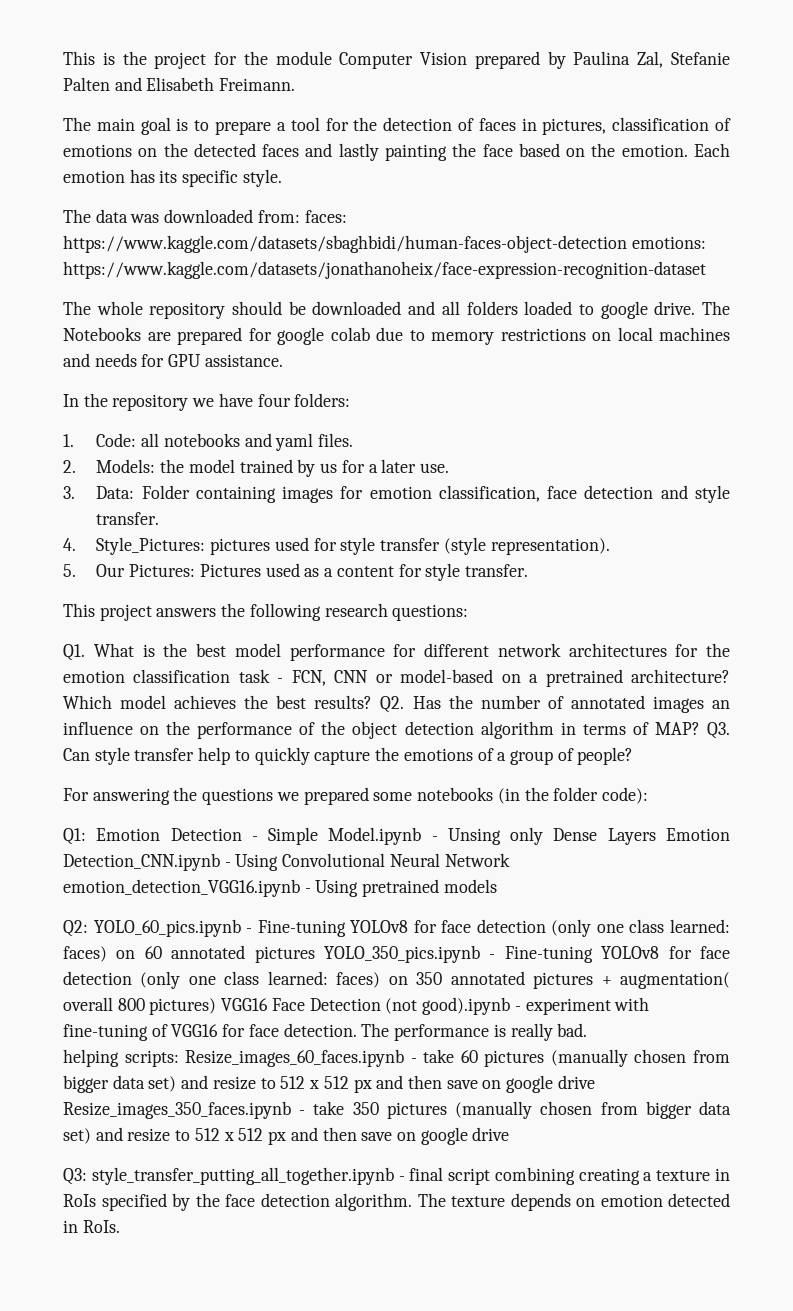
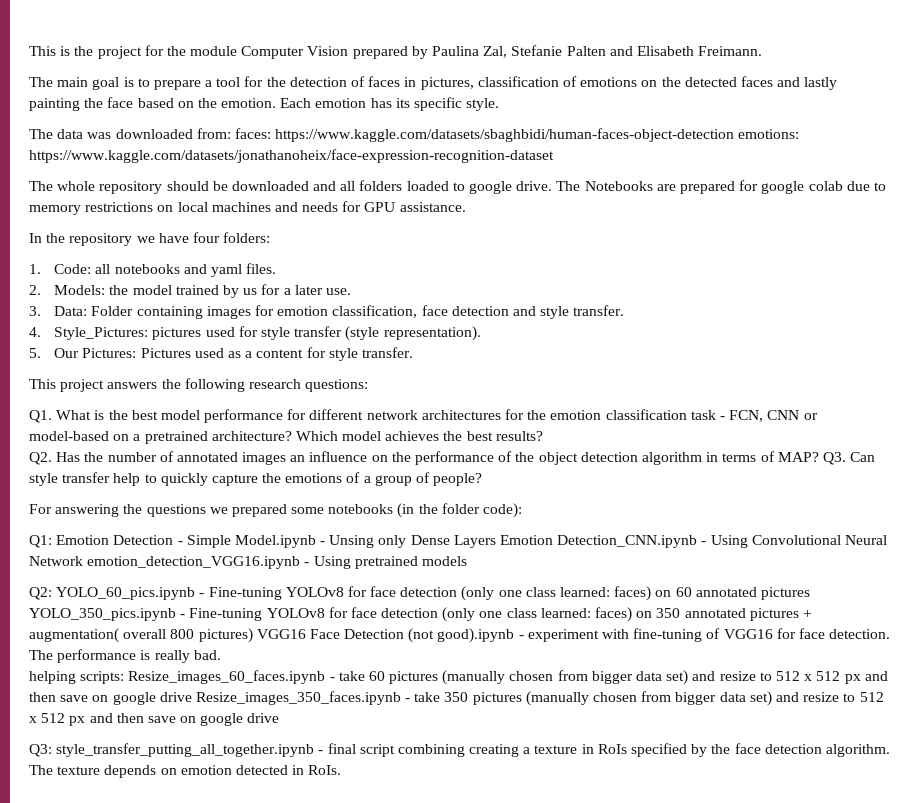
(373, 702) none -> (543, 436) //

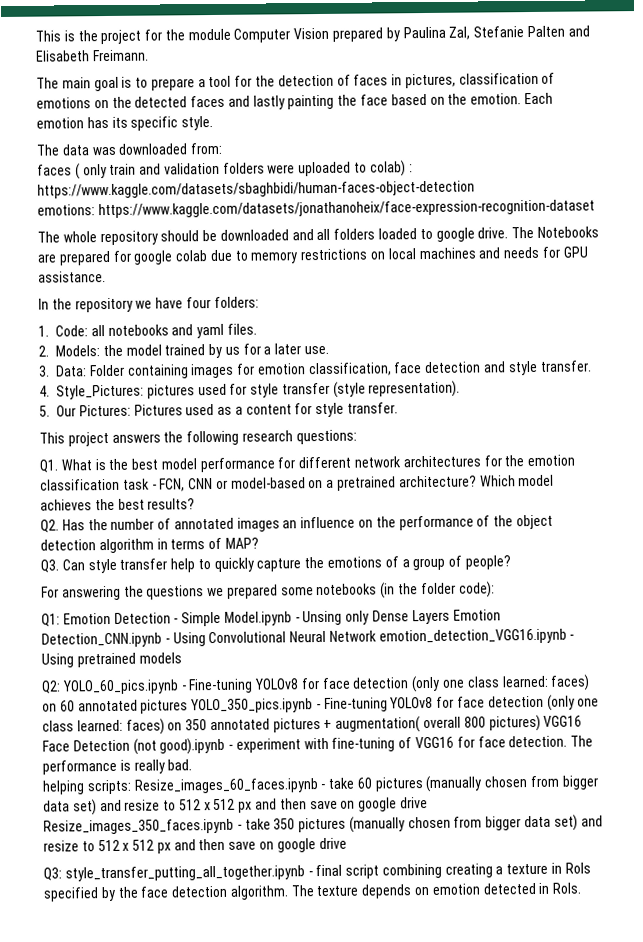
[234,128,271,139] faces: -> [37,160,413,180] // faces ( only train and validation folders were uploaded to colab) :
(735, 135) none -> (475, 189) //
(819, 457) none -> (259, 543) //

